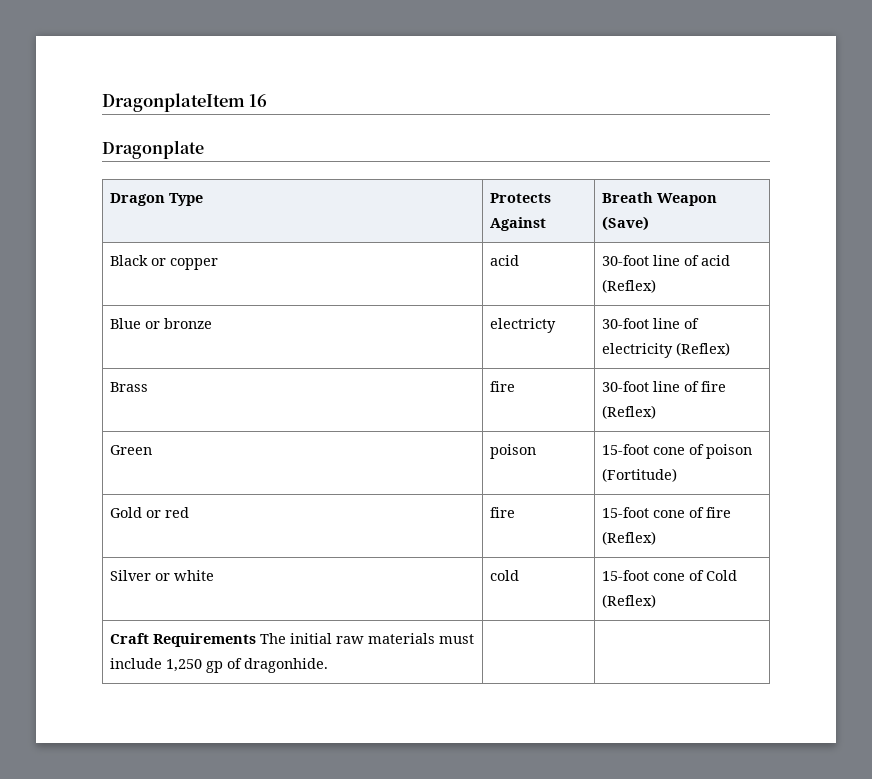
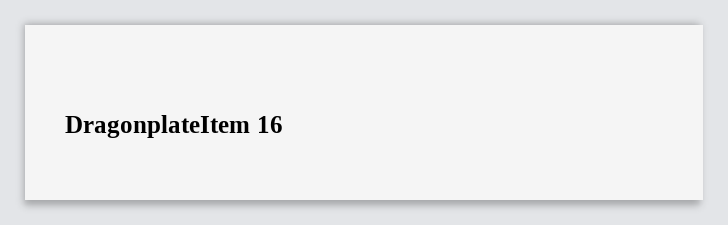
[102,140,204,159] [110,193,204,206] [490,193,552,203] [490,217,547,231] [602,192,718,206] [602,216,650,231] [110,255,219,270] [490,255,520,266] [602,255,731,266] [602,279,657,293] [110,318,213,329] [490,318,557,333] [602,318,700,329] [602,342,731,358] [110,382,149,392] [490,381,516,392] [602,381,727,392] [602,405,657,419] [110,445,153,455] [490,444,537,459] [602,444,753,459] [602,468,678,482] [110,507,190,518] [490,507,516,518] [602,507,732,518] [602,531,657,545] [110,570,215,581] [490,570,520,581] [602,570,738,581] [602,594,657,608] [110,633,475,647] [110,658,329,673] // Dragonplate // Dragon Type | Protects Against | Breath Weapon (Save) // Black or copper | acid | 30-foot line of acid (Reflex) // Blue or bronze | electricty | 30-foot line of electricity (Reflex) // Brass | fire | 30-foot line of fire (Reflex) // Green | poison | 15-foot cone of poison (Fortitude) // Gold or red | fire | 15-foot cone of fire (Reflex) // Silver or white | cold | 15-foot cone of Cold (Reflex) // Craft Requirements The initial raw materials must include 1,250 gp of dragonhide. | | -> (283, 124) none

